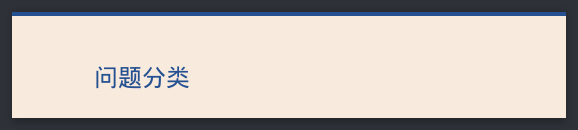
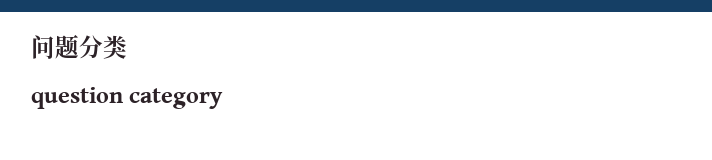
(190, 77) none -> [31,87,224,109] // question category

